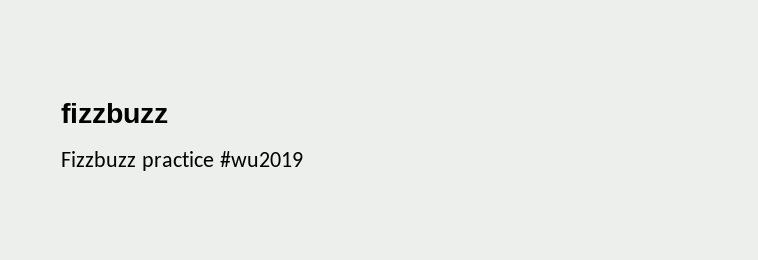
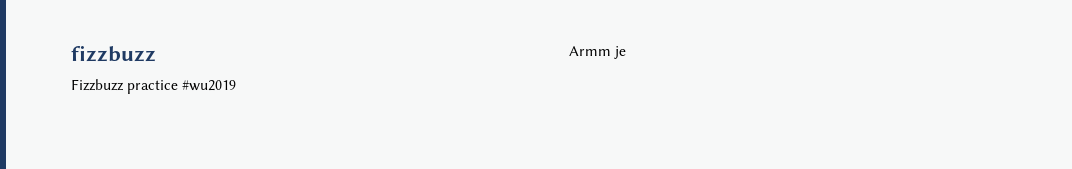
(303, 159) none -> [569,46,627,59] // Armm je

